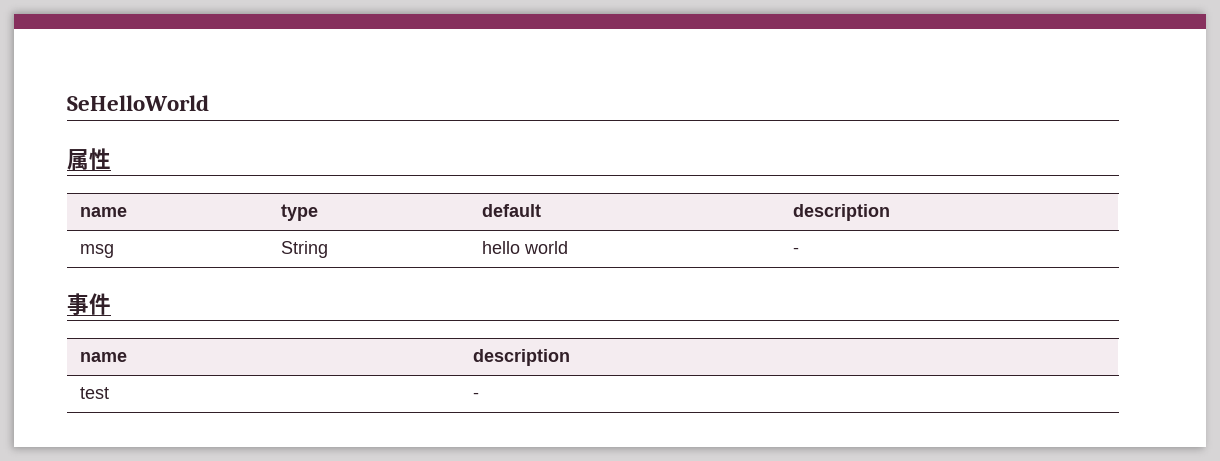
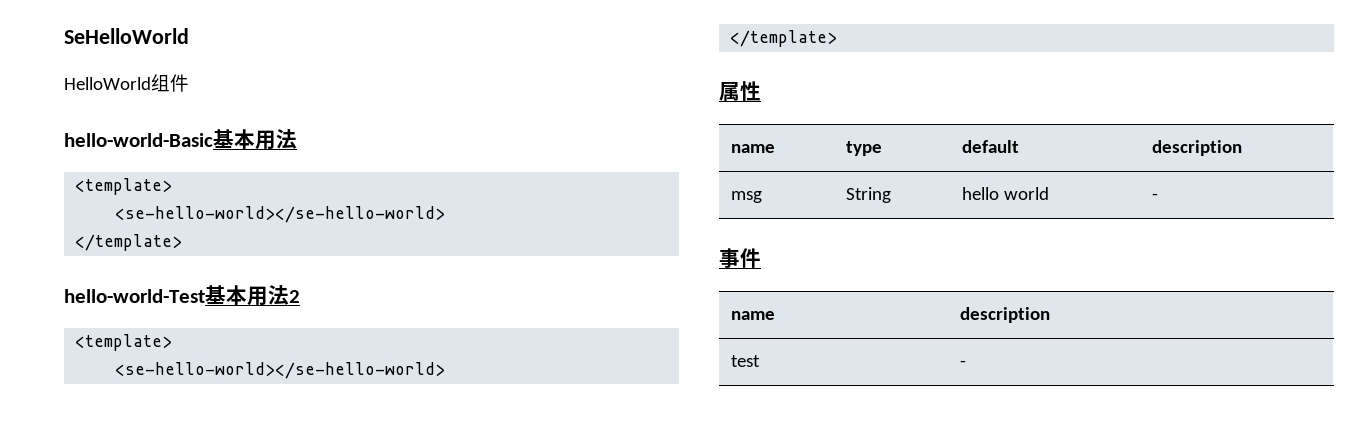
(209, 103) none -> [64,74,189,92] [64,129,297,150] [75,178,173,195] [115,206,446,223] [75,234,183,251] [64,285,300,306] [75,334,173,351] [115,362,446,379] [730,30,838,47] // HelloWorld组件 // hello-world-Basic基本用法 // <template> // <se-hello-world></se-hello-world> // </template> // hello-world-Test基本用法2 // <template> // <se-hello-world></se-hello-world> // </template>

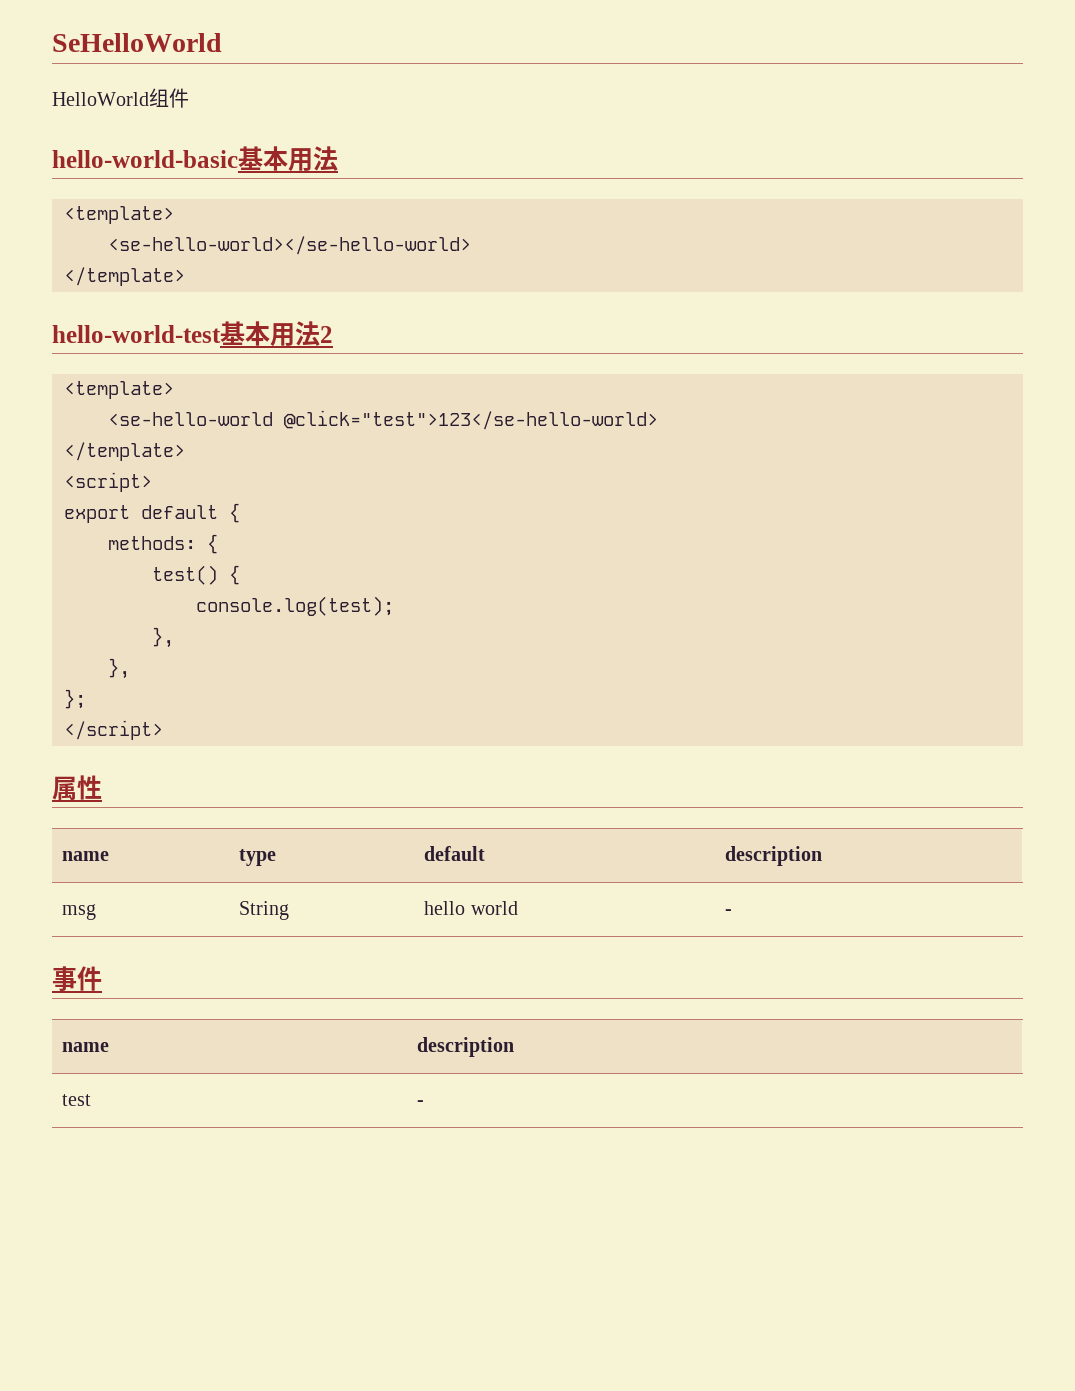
[64,133,213,147] hello-world-Basic -> [52,150,238,168] hello-world-basic
[64,289,205,303] hello-world-Test -> [52,325,221,343] hello-world-test
[115,362,446,379] [730,30,838,47] <se-hello-world></se-hello-world> // </template> -> [108,410,658,430] [64,442,185,461] [64,472,152,492] [64,503,240,523] [108,534,218,554] [152,565,240,585] [196,596,394,616] [152,627,174,648] [108,658,130,679] [64,689,86,709] [64,720,163,740] <se-hello-world @click="test">123</se-hello-world> // </template> // <script> // export default { // methods: { // test() { // console.log(test); // }, // }, // }; // </script>

